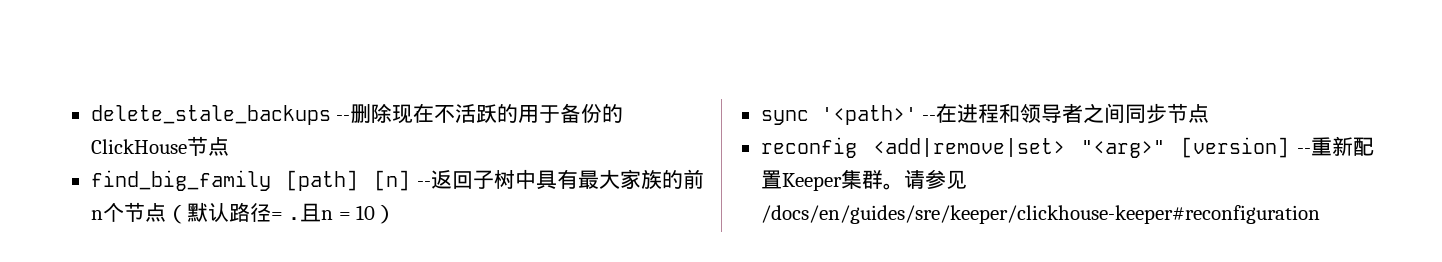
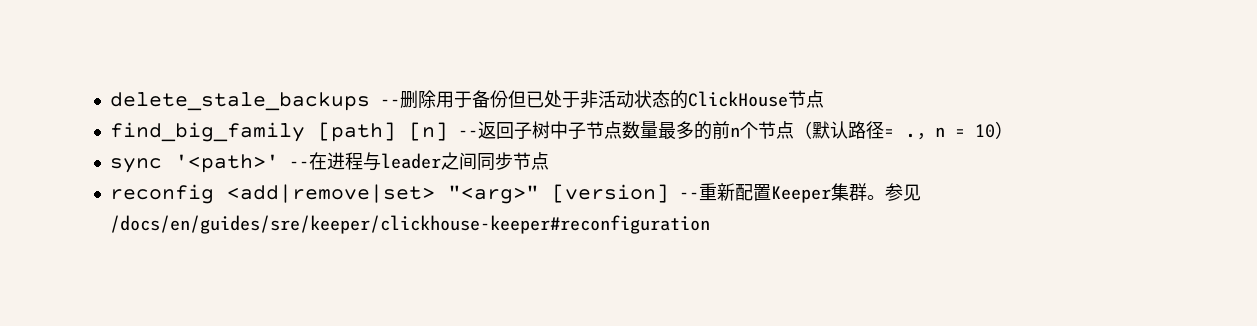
[392,103,603,124] 现在不活跃的用于备份 -> [435,90,670,108] 用于备份但已处于非活动状态
[536,169,663,190] 具有最大家族 -> [567,121,694,140] 子节点数量最多
[300,203,322,222] 且 -> [916,133,935,140] ，
[999,103,1084,123] 和领导者 -> [362,152,441,171] 与leader
[903,170,925,189] 请 -> (885, 197) none

